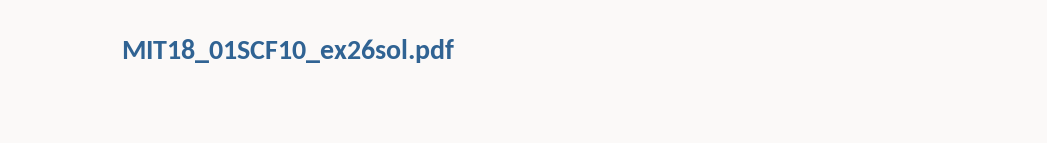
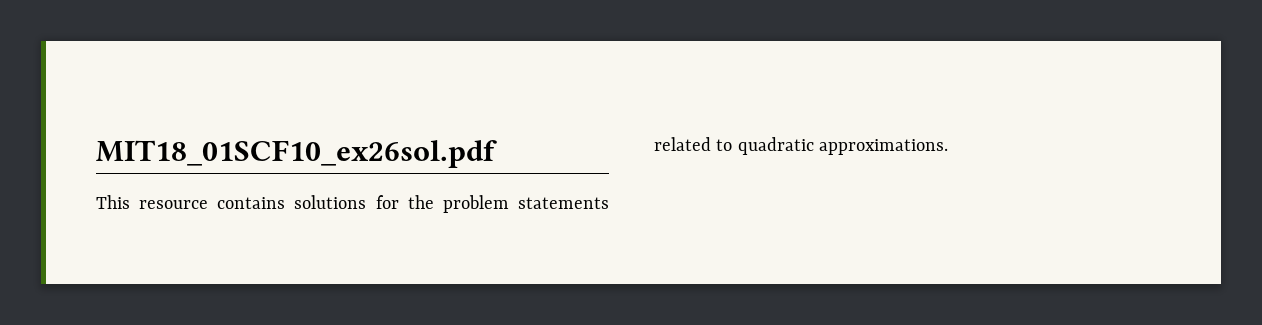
(454, 51) none -> [96,195,610,213] [654,137,948,155] // This resource contains solutions for the problem statements related to quadratic approximations.

